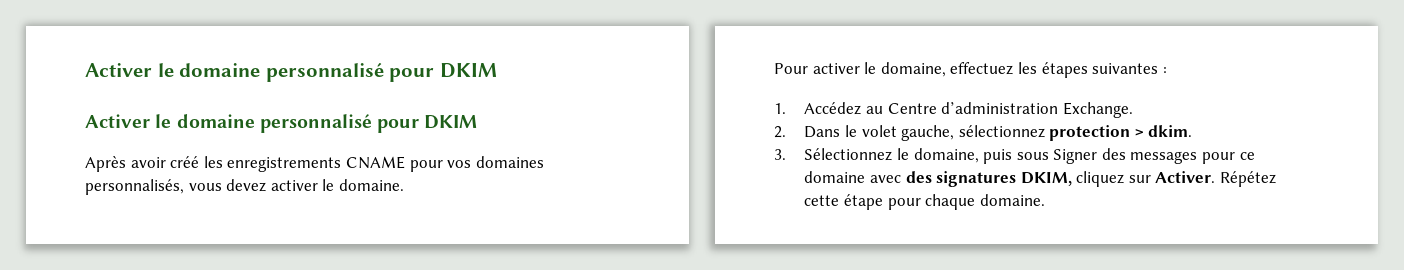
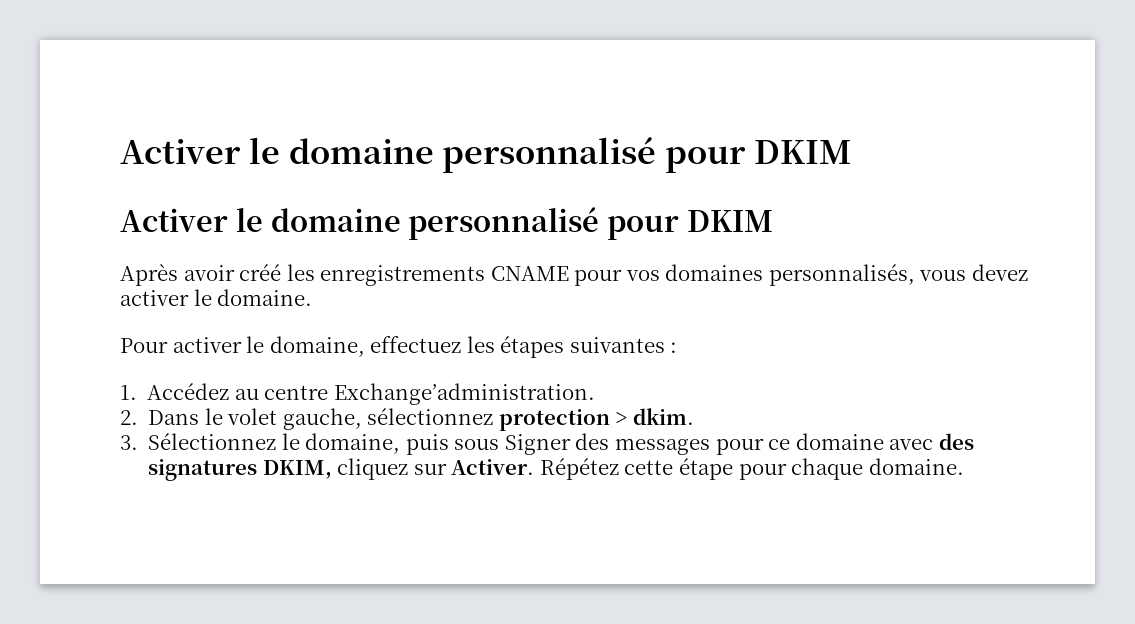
[887,102,1133,118] Centre d’administration Exchange. -> [264,383,595,405] centre Exchange’administration.

